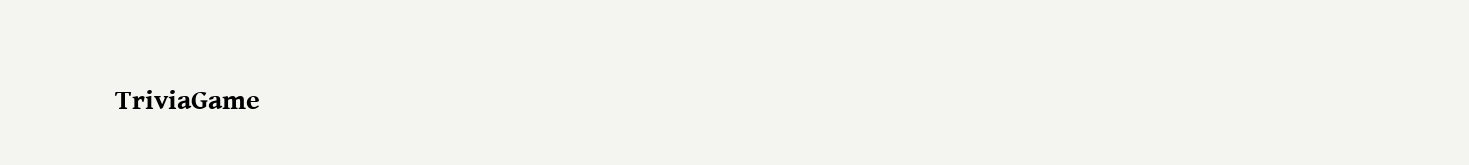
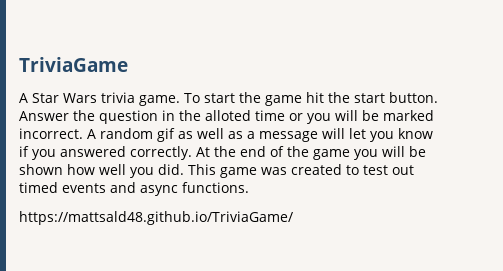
(260, 99) none -> [19,92,438,106] [19,110,434,124] [19,128,433,142] [19,146,426,160] [19,164,414,178] [19,182,249,196] [19,211,293,225] // A Star Wars trivia game. To start the game hit the start button. Answer the question in the alloted time or you will be marked incorrect. A random gif as well as a message will let you know if you answered correctly. At the end of the game you will be shown how well you did. This game was created to test out timed events and async functions. // https://mattsald48.github.io/TriviaGame/

